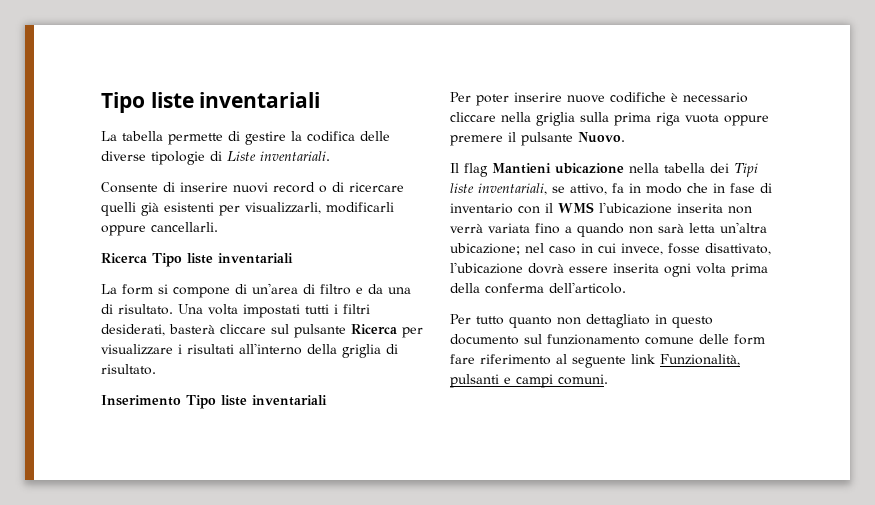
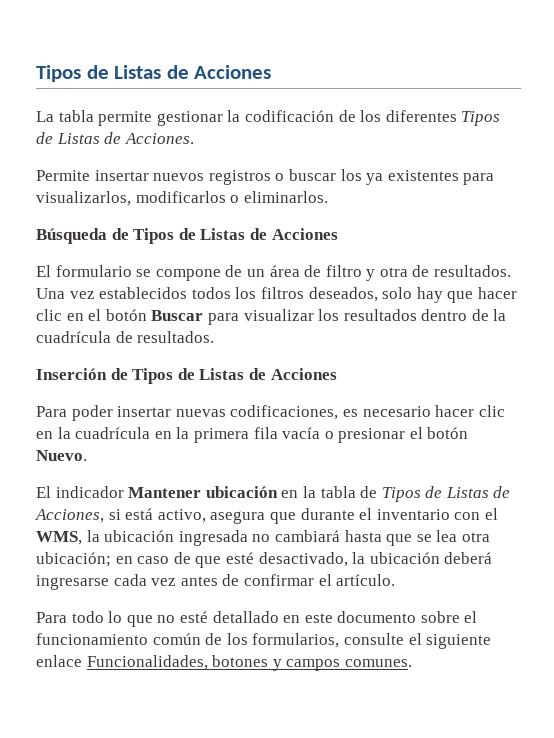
[101,92,321,113] [101,131,390,145] [101,151,330,165] [101,182,404,193] [101,202,394,216] [101,222,218,236] [101,253,293,267] [101,283,411,298] [101,304,370,318] [101,324,423,338] [101,343,398,358] [101,364,156,375] [101,395,327,409] [450,92,748,106] [450,112,769,126] [450,132,625,146] [450,163,758,177] [450,183,772,195] [450,202,752,214] [450,222,767,237] [450,243,771,255] [450,262,768,277] [450,282,626,294] [450,314,713,328] [450,334,765,345] [450,354,740,368] [450,374,608,388] Tipo liste inventariali // La tabella permette di gestire la codifica delle diverse tipologie di Liste inventariali. // Consente di inserire nuovi record o di ricercare quelli già esistenti per visualizzarli, modificarli oppure cancellarli. // Ricerca Tipo liste inventariali // La form si compone di un'area di filtro e da una di risultato. Una volta impostati tutti i filtri desiderati, basterà cliccare sul pulsante Ricerca per visualizzare i risultati all'interno della griglia di risultato. // Inserimento Tipo liste inventariali // Per poter inserire nuove codifiche è necessario cliccare nella griglia sulla prima riga vuota oppure premere il pulsante Nuovo. // Il flag Mantieni ubicazione nella tabella dei Tipi liste inventariali, se attivo, fa in modo che in fase di inventario con il WMS l'ubicazione inserita non verrà variata fino a quando non sarà letta un'altra ubicazione; nel caso in cui invece, fosse disattivato, l'ubicazione dovrà essere inserita ogni volta prima della conferma dell'articolo. // Per tutto quanto non dettagliato in questo documento sul funzionamento comune delle form fare riferimento al seguente link Funzionalità, pulsanti e campi comuni. -> [36,65,272,82] [36,110,501,126] [36,132,194,144] [36,169,495,185] [36,191,328,206] [36,228,338,244] [36,265,512,281] [36,287,517,303] [36,309,507,325] [36,331,215,343] [36,368,337,384] [36,405,505,421] [36,427,469,443] [36,450,87,461] [36,486,511,502] [35,508,498,524] [36,530,490,546] [36,552,493,568] [36,574,396,590] [36,611,478,627] [36,633,492,649] [36,655,412,671] Tipos de Listas de Acciones // La tabla permite gestionar la codificación de los diferentes Tipos de Listas de Acciones. // Permite insertar nuevos registros o buscar los ya existentes para visualizarlos, modificarlos o eliminarlos. // Búsqueda de Tipos de Listas de Acciones // El formulario se compone de un área de filtro y otra de resultados. Una vez establecidos todos los filtros deseados, solo hay que hacer clic en el botón Buscar para visualizar los resultados dentro de la cuadrícula de resultados. // Inserción de Tipos de Listas de Acciones // Para poder insertar nuevas codificaciones, es necesario hacer clic en la cuadrícula en la primera fila vacía o presionar el botón Nuevo. // El indicador Mantener ubicación en la tabla de Tipos de Listas de Acciones, si está activo, asegura que durante el inventario con el WMS, la ubicación ingresada no cambiará hasta que se lea otra ubicación; en caso de que esté desactivado, la ubicación deberá ingresarse cada vez antes de confirmar el artículo. // Para todo lo que no esté detallado en este documento sobre el funcionamiento común de los formularios, consulte el siguiente enlace Funcionalidades, botones y campos comunes.

